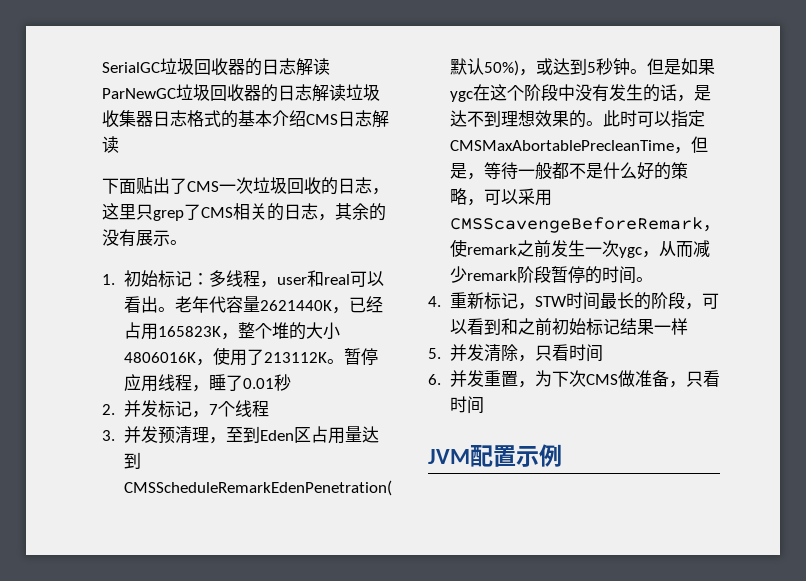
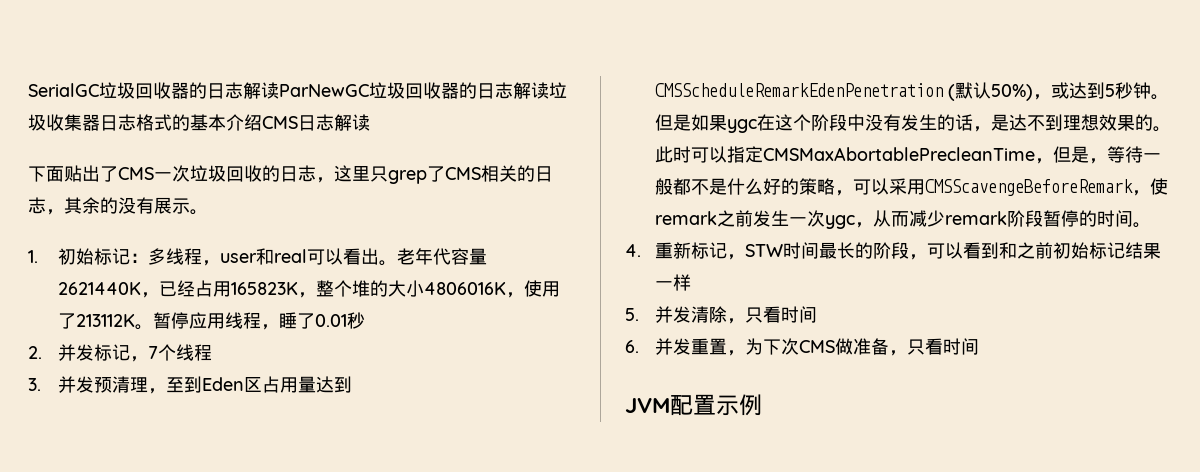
[123,480,392,496] CMSScheduleRemarkEdenPenetration( -> [655,83,956,101] CMSScheduleRemarkEdenPenetration (

